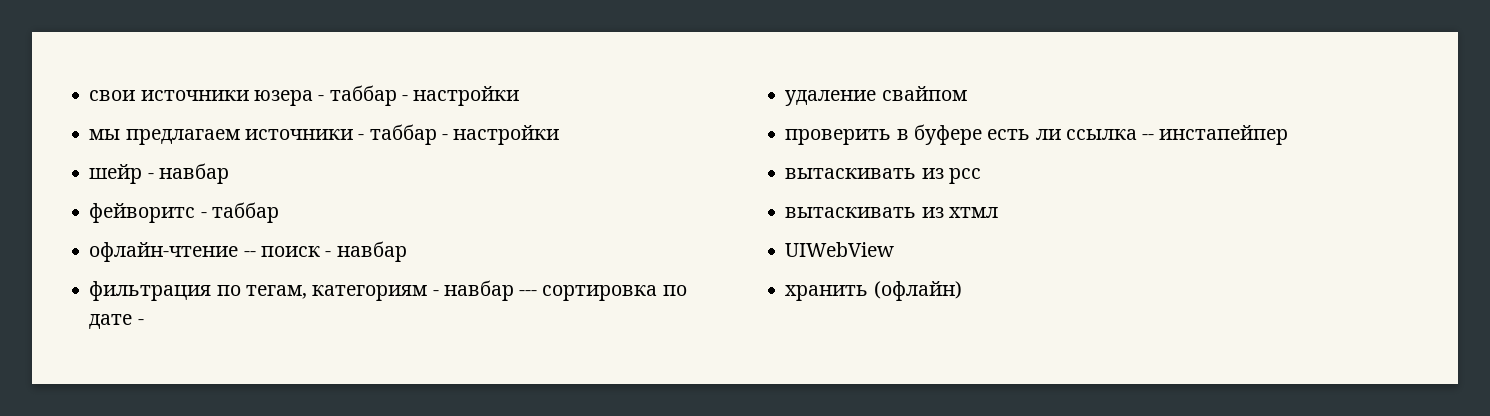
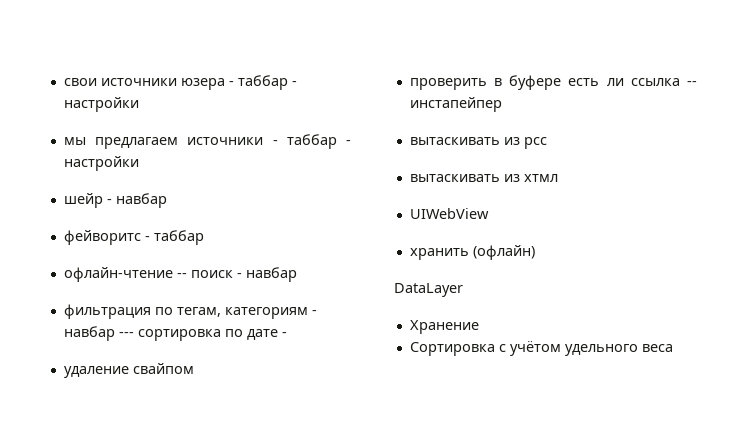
(962, 291) none -> [394,283,463,297] [409,320,479,334] [409,341,673,356] // DataLayer // Хранение // Сортировка с учётом удельного веса

